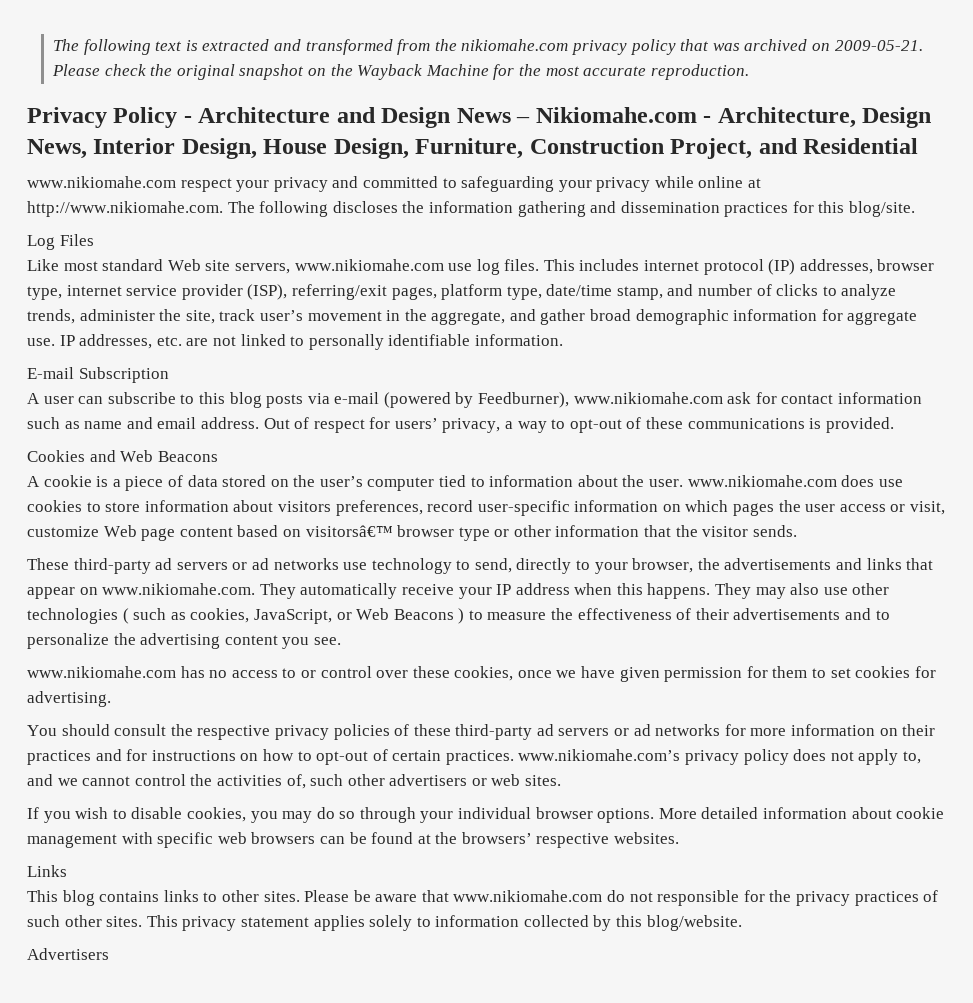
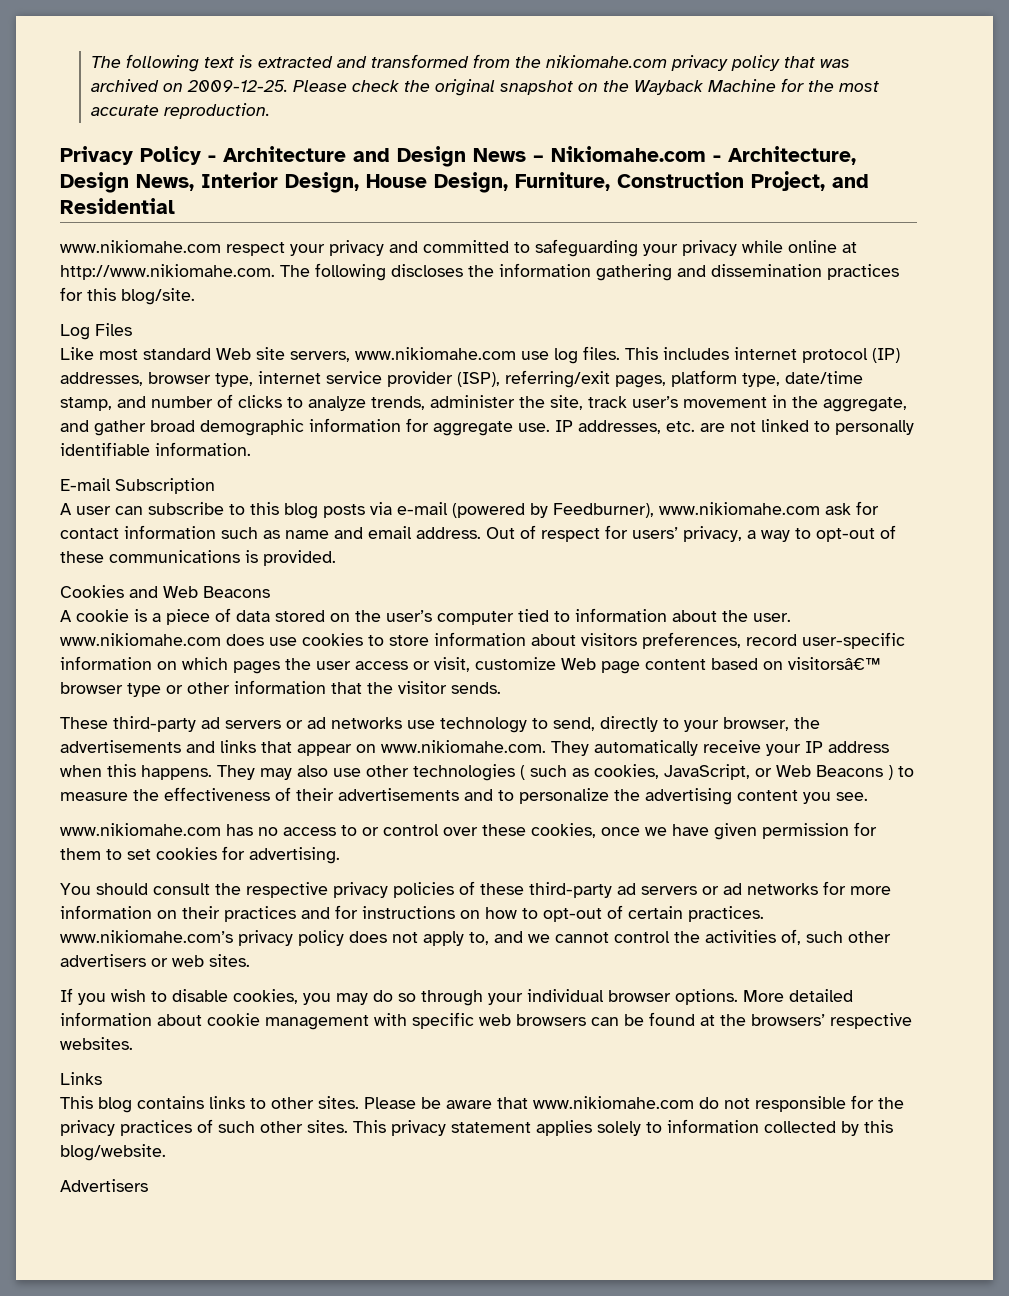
[834,40,923,51] 2009-05-21. -> [187,80,289,92] 2009-12-25.

